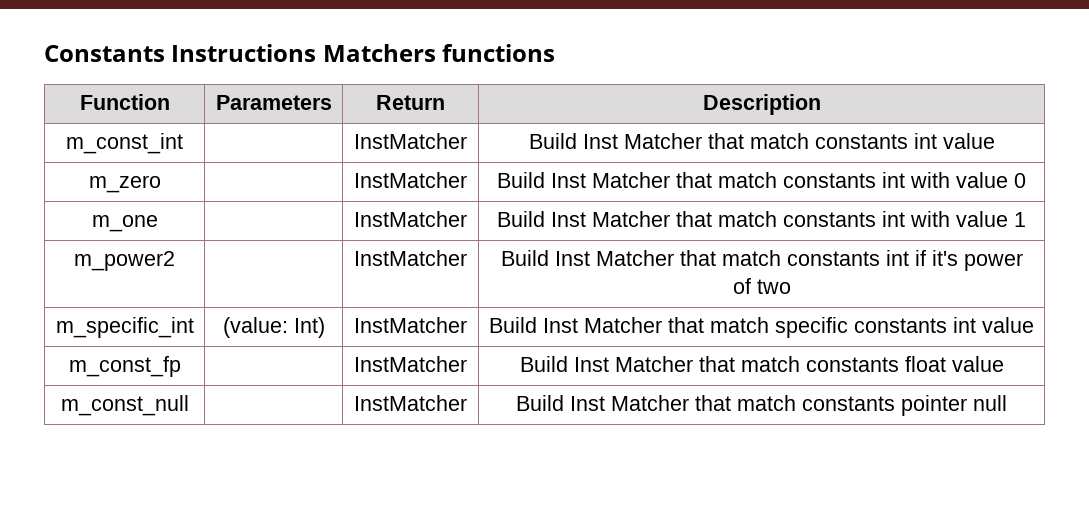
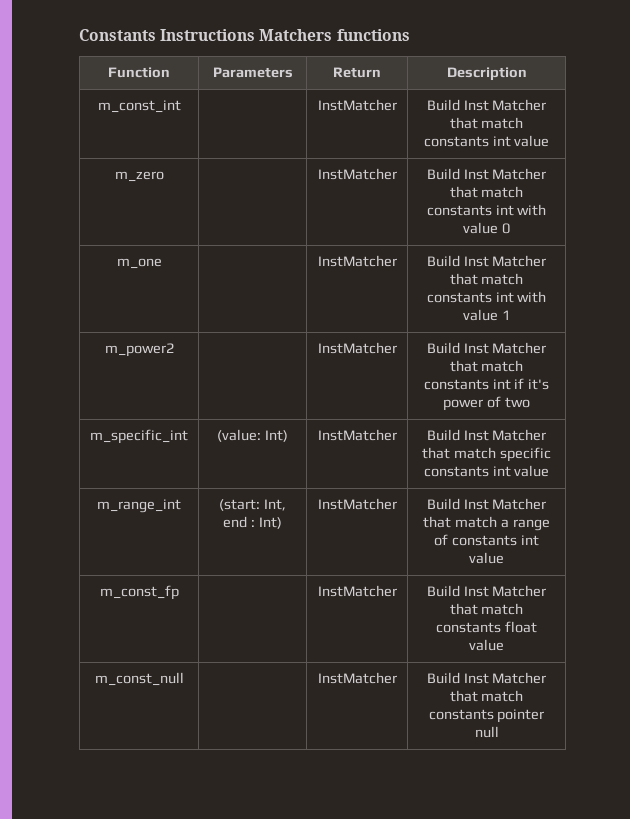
(1034, 325) none -> [97,499,181,513] [219,499,286,511] [223,516,282,529] [317,498,397,510] [426,498,547,510] [423,516,550,531] [434,534,539,546] [469,552,504,564] // m_range_int | (start: Int, end : Int) | InstMatcher | Build Inst Matcher that match a range of constants int value

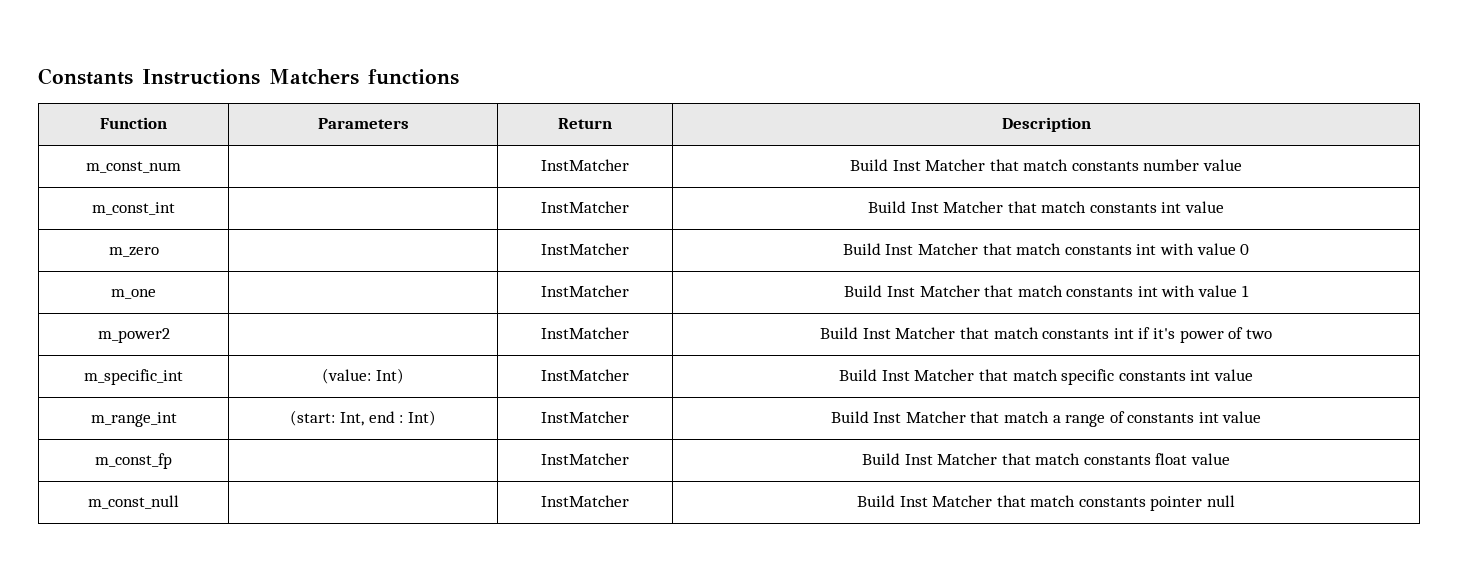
(527, 74) none -> [86,161,181,173] [541,159,629,171] [849,159,1243,171] // m_const_num | | InstMatcher | Build Inst Matcher that match constants number value

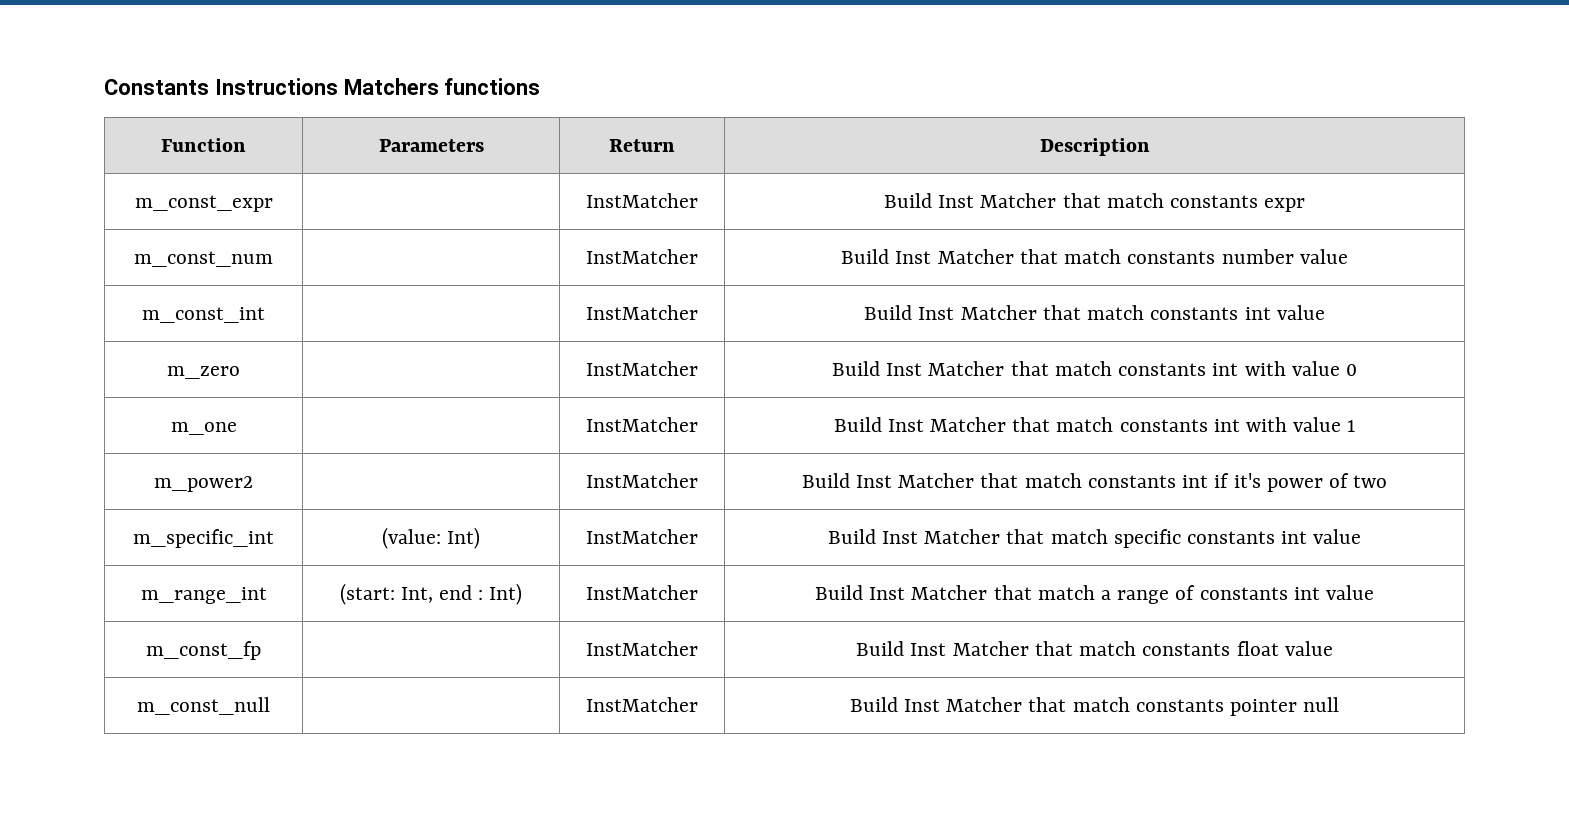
(1091, 124) none -> [134,195,273,212] [586,193,698,208] [883,193,1306,212] // m_const_expr | | InstMatcher | Build Inst Matcher that match constants expr

